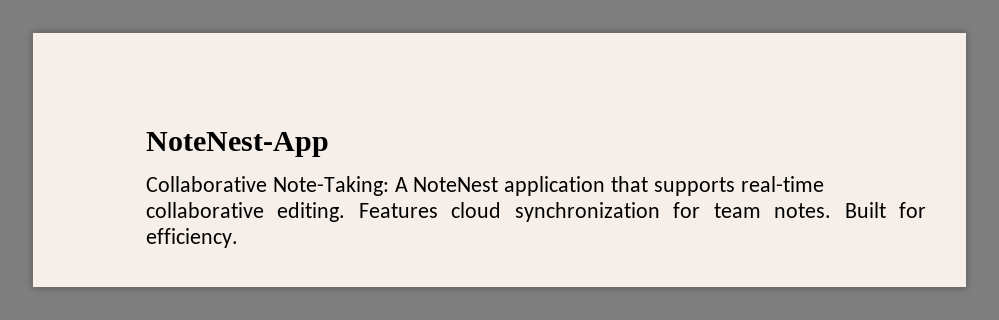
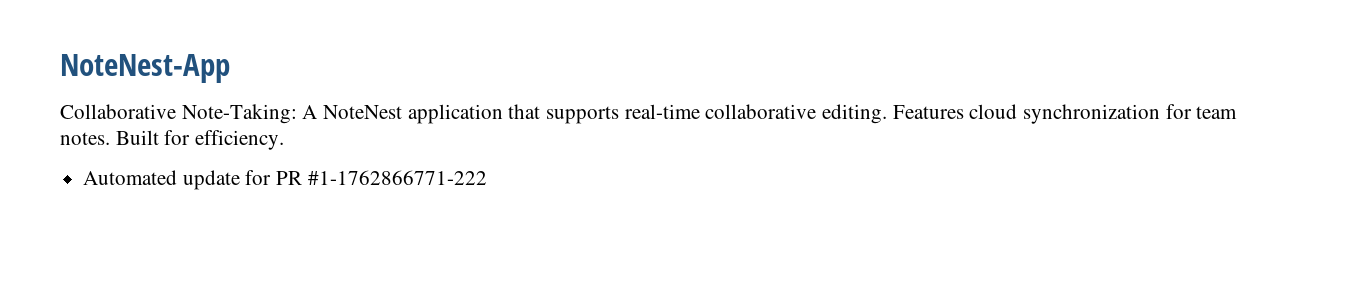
(238, 238) none -> [83,170,487,190] // Automated update for PR #1-1762866771-222

